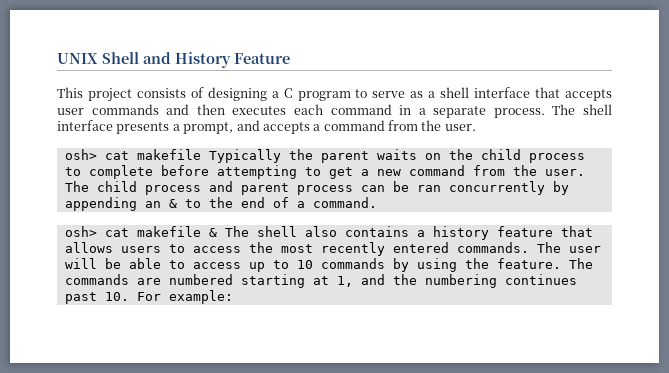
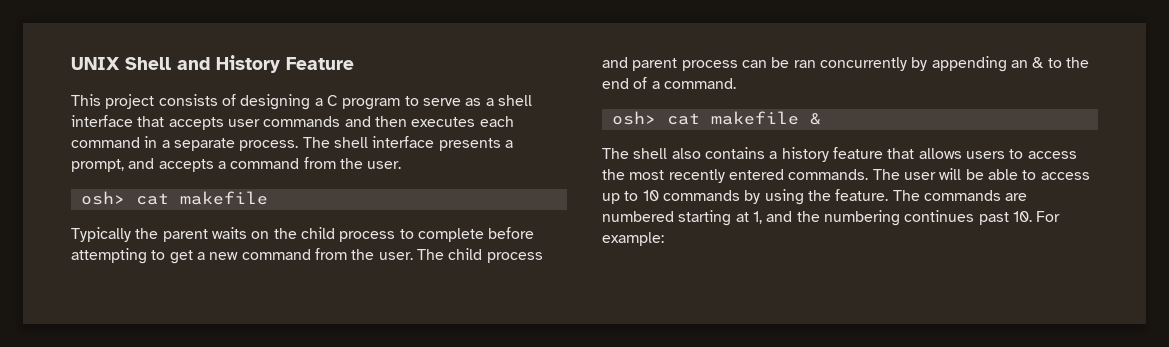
(201, 154) none -> (268, 198) //
(217, 232) none -> (821, 119) //

